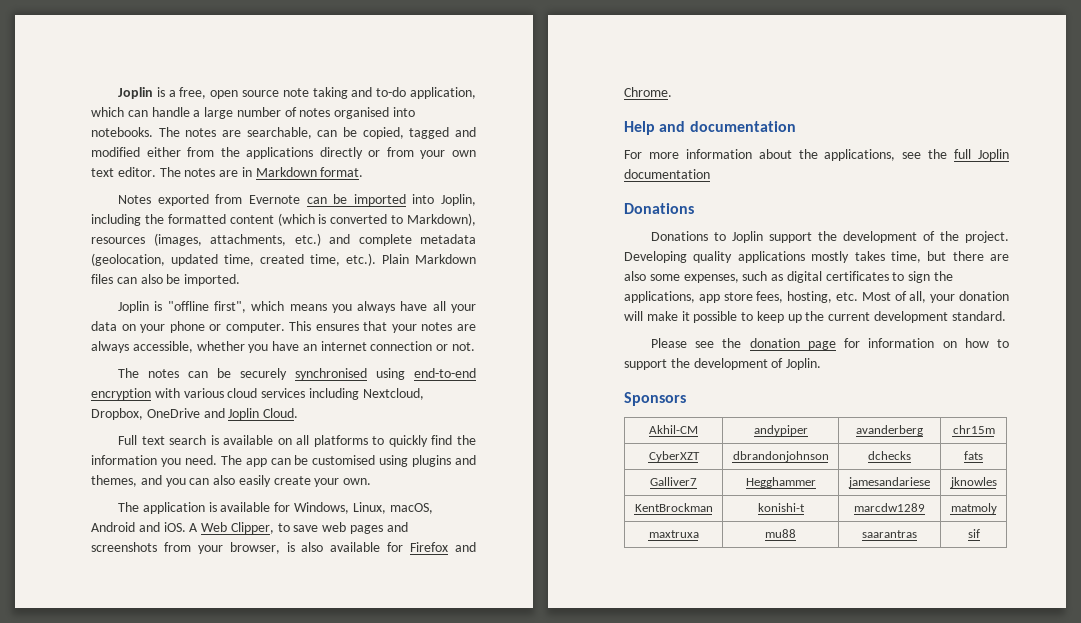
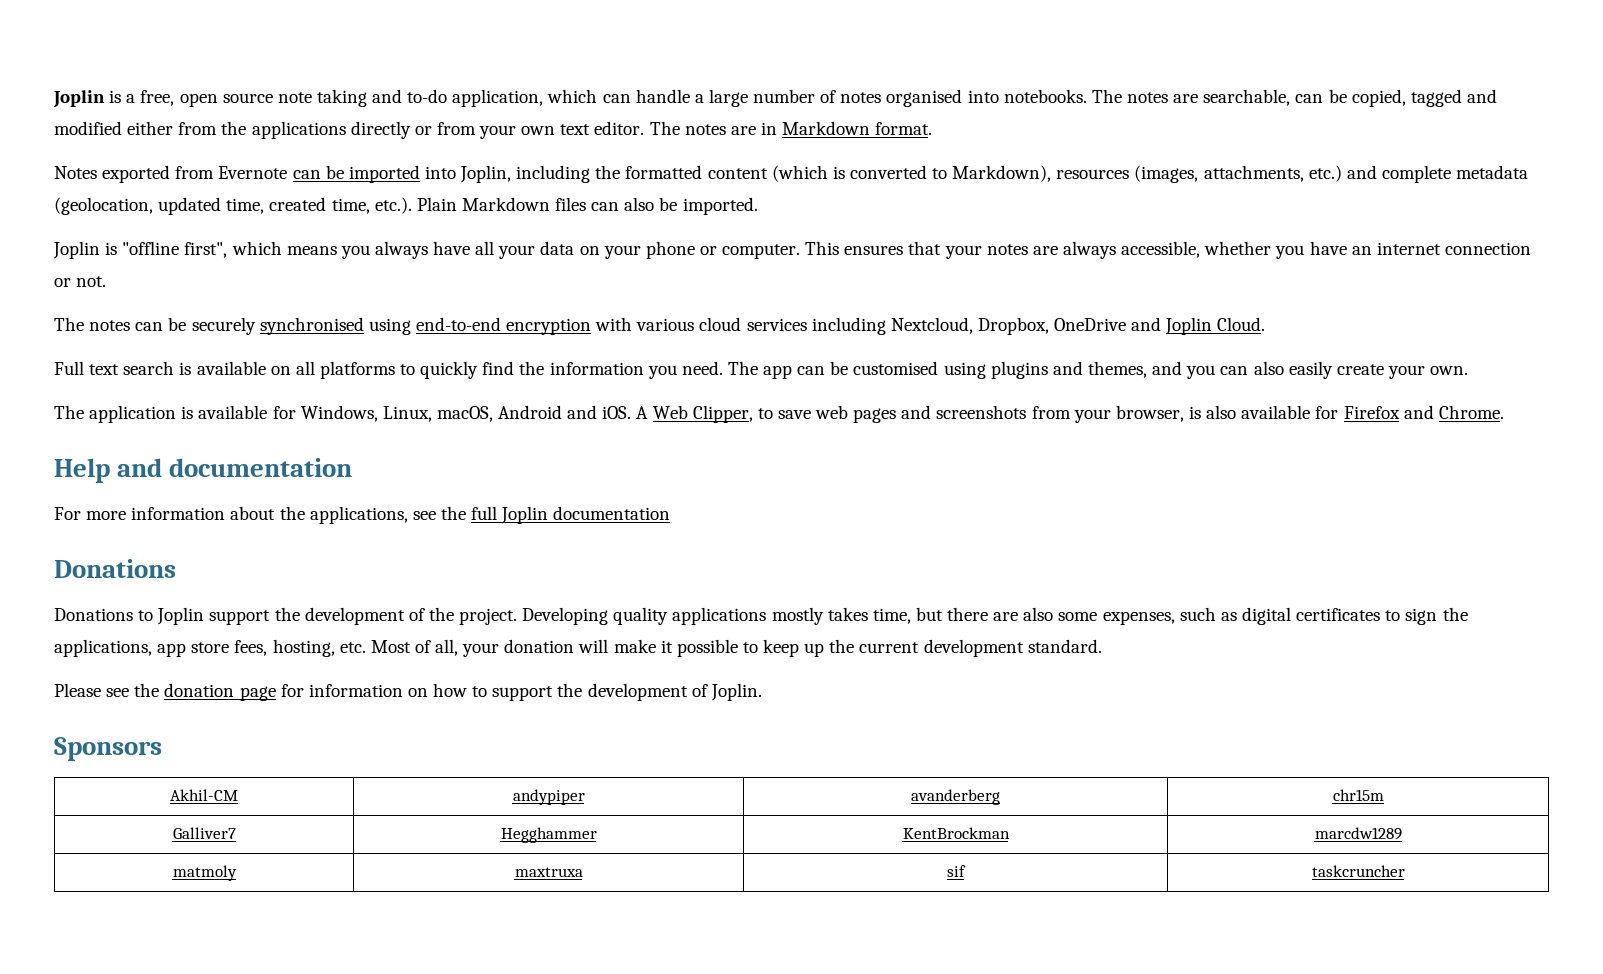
[648,451,700,462] [732,451,829,462] [868,451,911,460] [964,451,983,460] // CyberXZT | dbrandonjohnson | dchecks | fats -> (1384, 795) none
[848,477,930,488] [949,477,997,488] jamesandariese | jknowles // -> (597, 835) none
[757,503,805,512] [854,503,925,512] [950,503,997,514] [648,530,699,538] [765,529,796,538] [862,530,917,538] [967,529,980,538] konishi-t | marcdw1289 | matmoly // maxtruxa | mu88 | saarantras | sif -> [1314,827,1402,840] [172,865,237,881] [514,867,583,877] [947,865,966,877] [1311,865,1405,877] marcdw1289 // matmoly | maxtruxa | sif | taskcruncher

